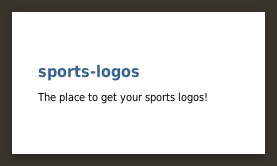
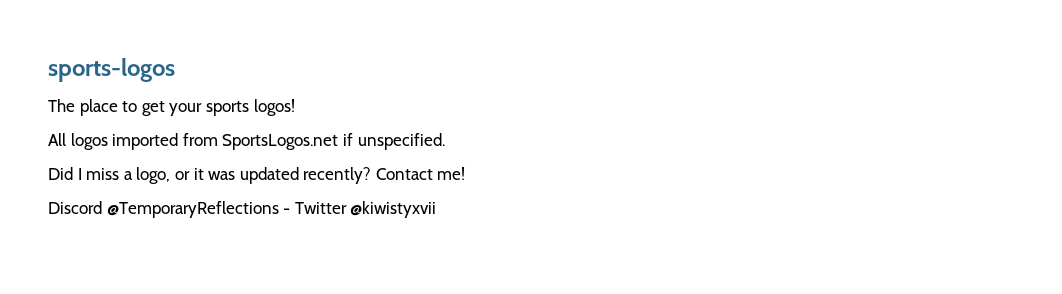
(208, 98) none -> [48,133,445,150] [48,167,466,184] [48,201,437,218] // All logos imported from SportsLogos.net if unspecified. // Did I miss a logo, or it was updated recently? Contact me! // Discord @TemporaryReflections - Twitter @kiwistyxvii

